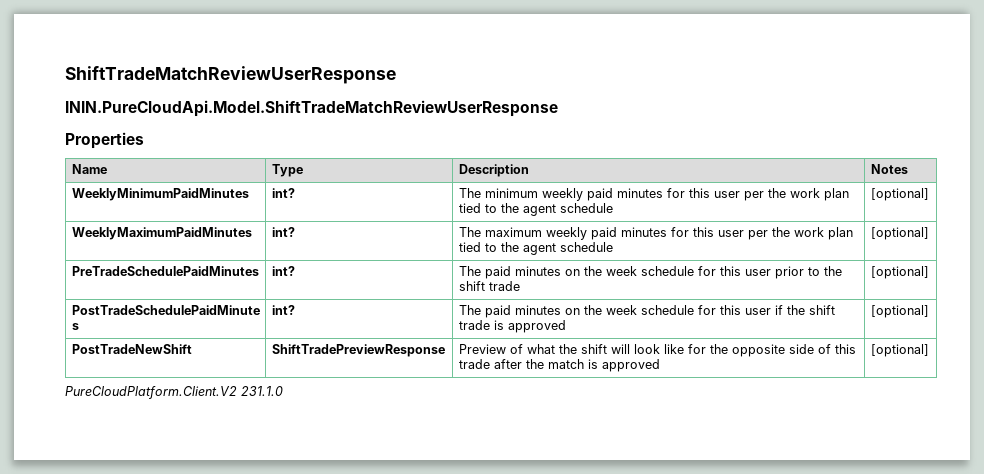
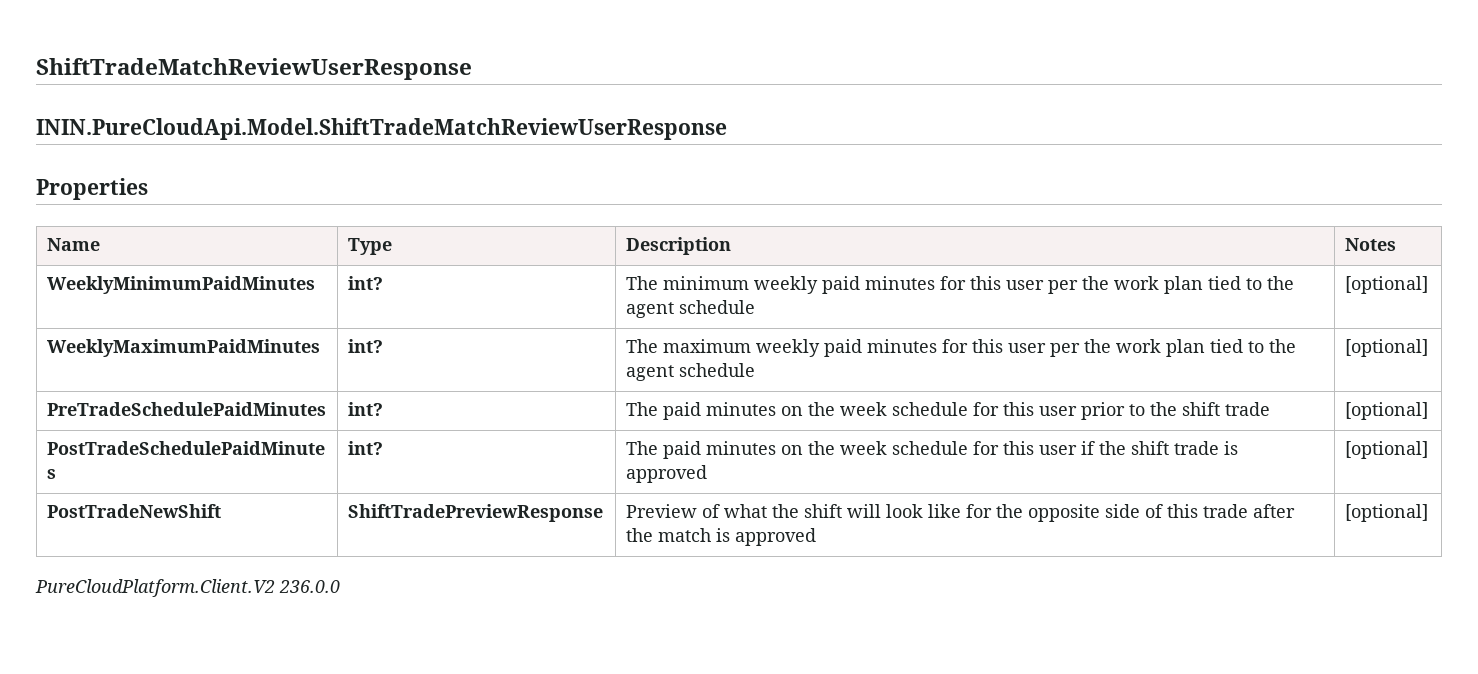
[241,386,283,396] 231.1.0 -> [279,580,340,593] 236.0.0

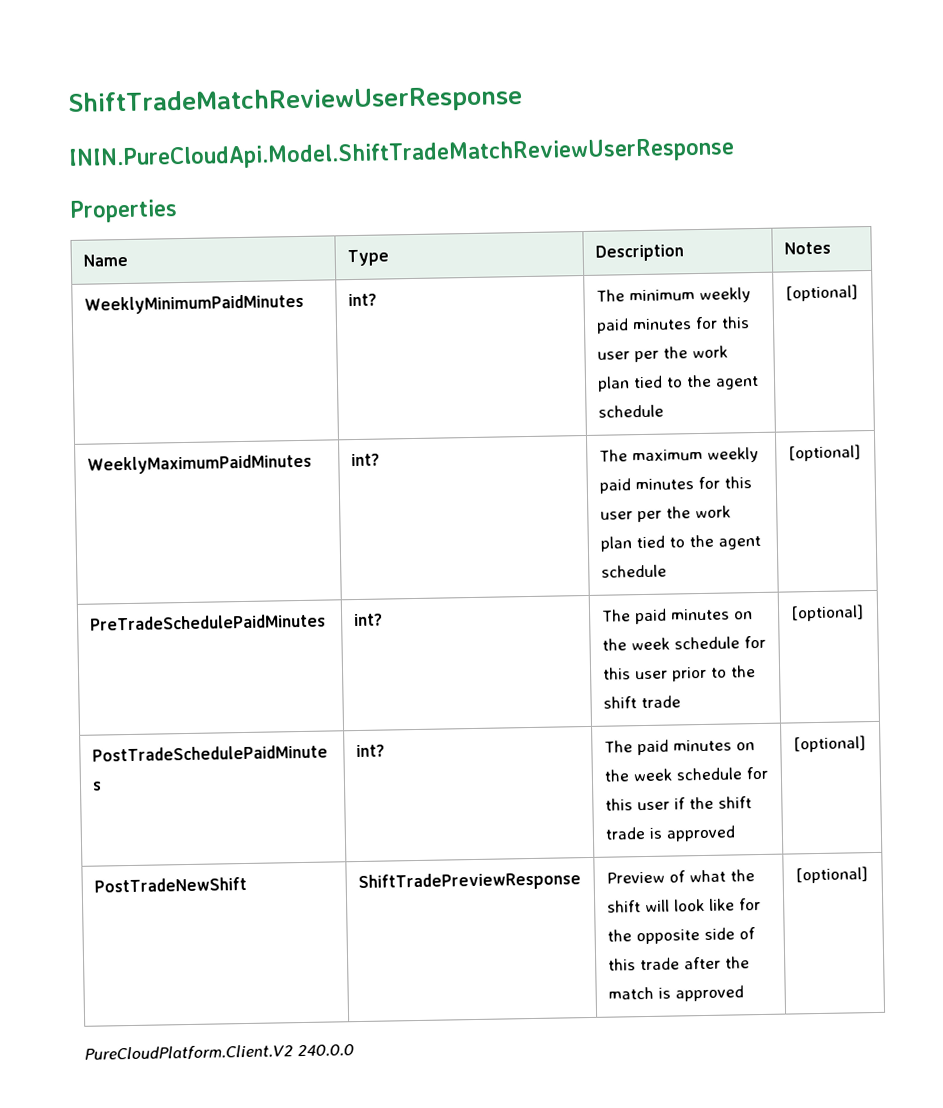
[279,580,340,593] 236.0.0 -> [297,1044,354,1058] 240.0.0

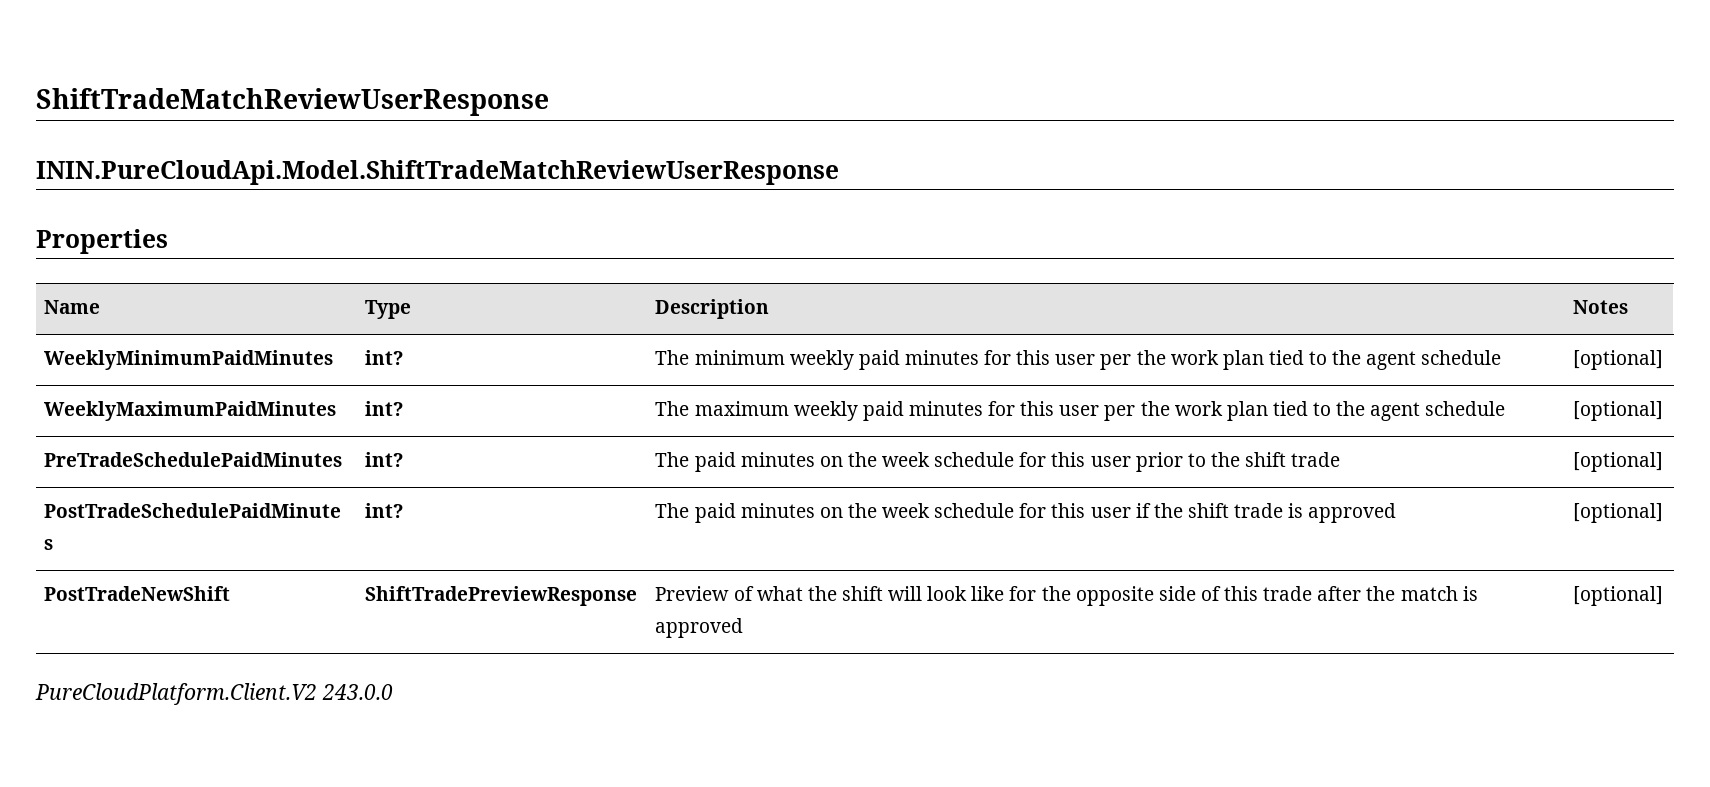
[297,1044,354,1058] 240.0.0 -> [321,684,393,700] 243.0.0

